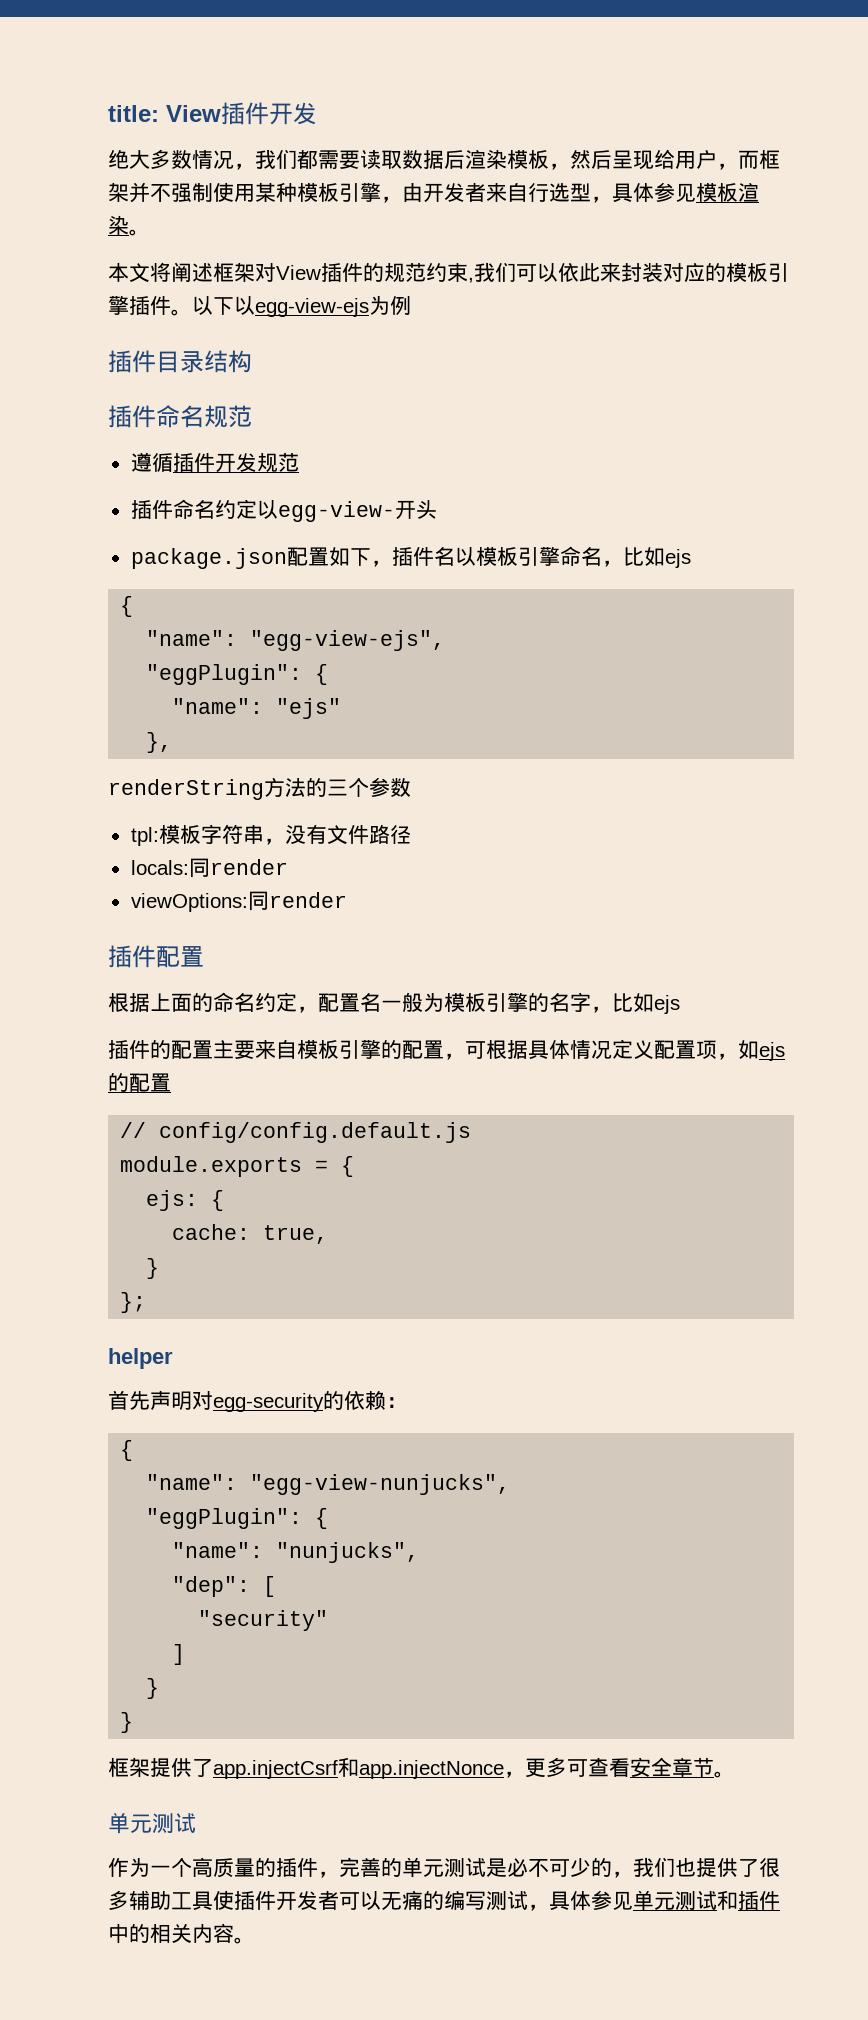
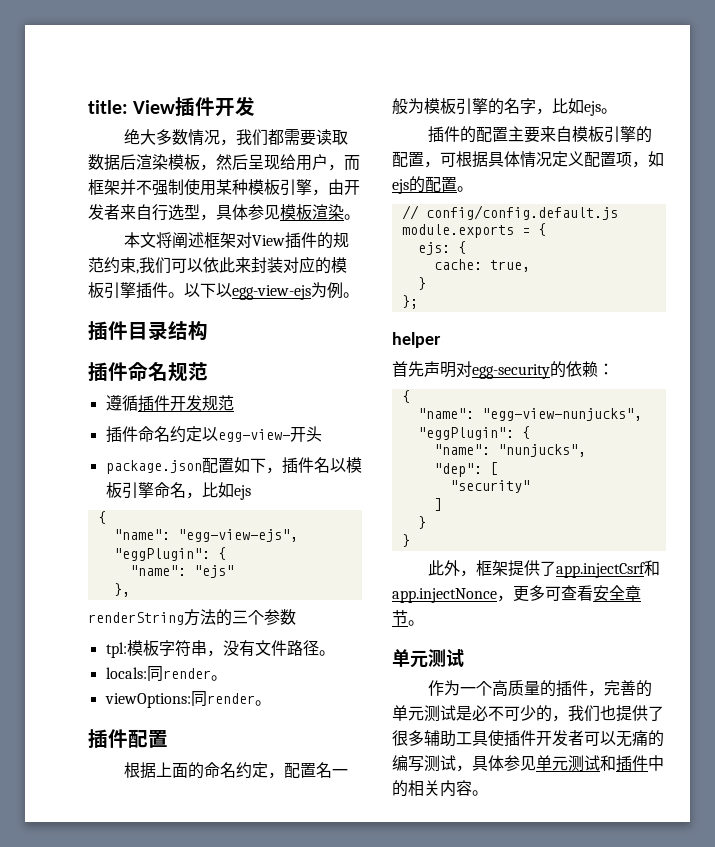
(411, 306) none -> [343,292,359,298] 。
(411, 834) none -> [318,650,335,656] 。
(288, 867) none -> [210,675,227,681] 。
(347, 900) none -> [254,700,271,706] 。
(680, 1004) none -> [601,108,617,114] 。
(171, 1082) none -> [457,186,473,192] 。
(134, 1722) none -> [427,560,476,577] 此外，

